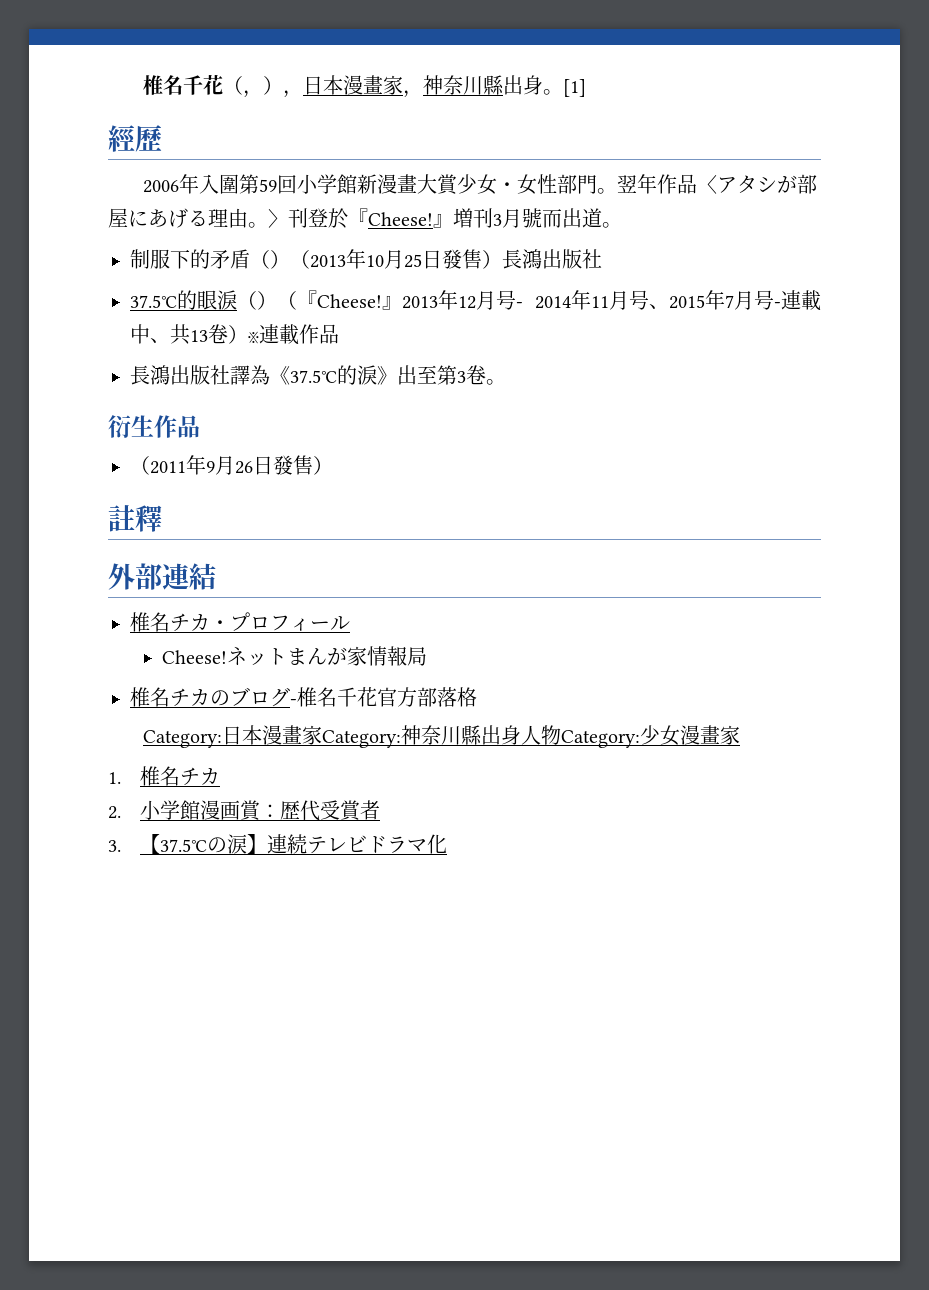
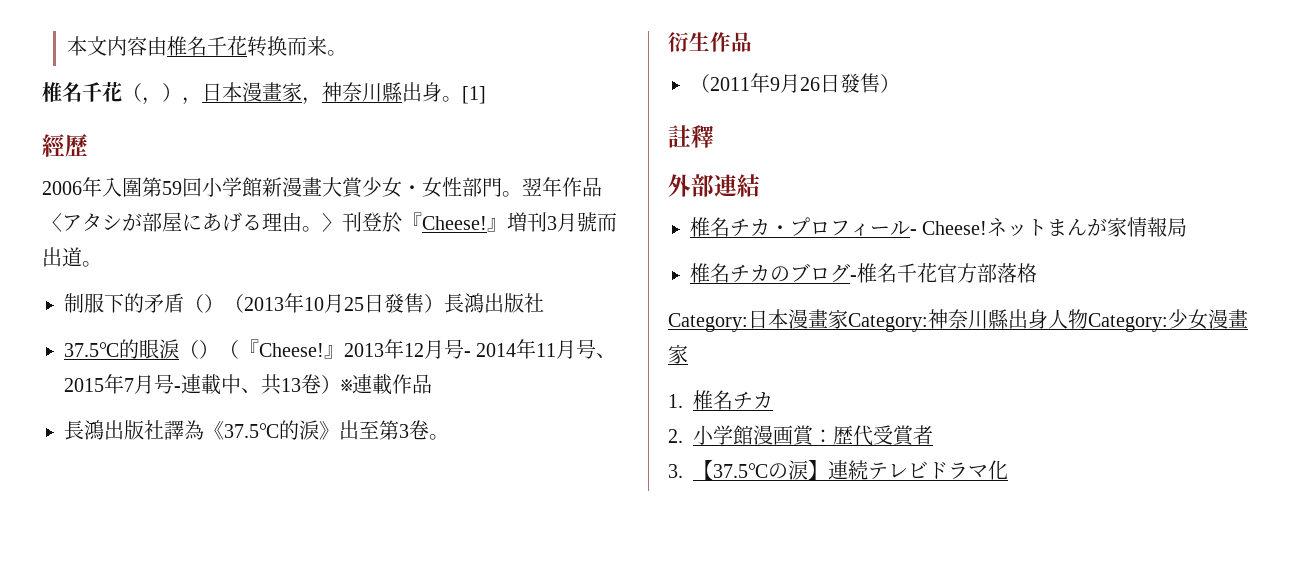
(142, 85) none -> [67,36,348,57] 本文内容由椎名千花转换而来。 //
(350, 623) // -> [910,229,917,235] -

